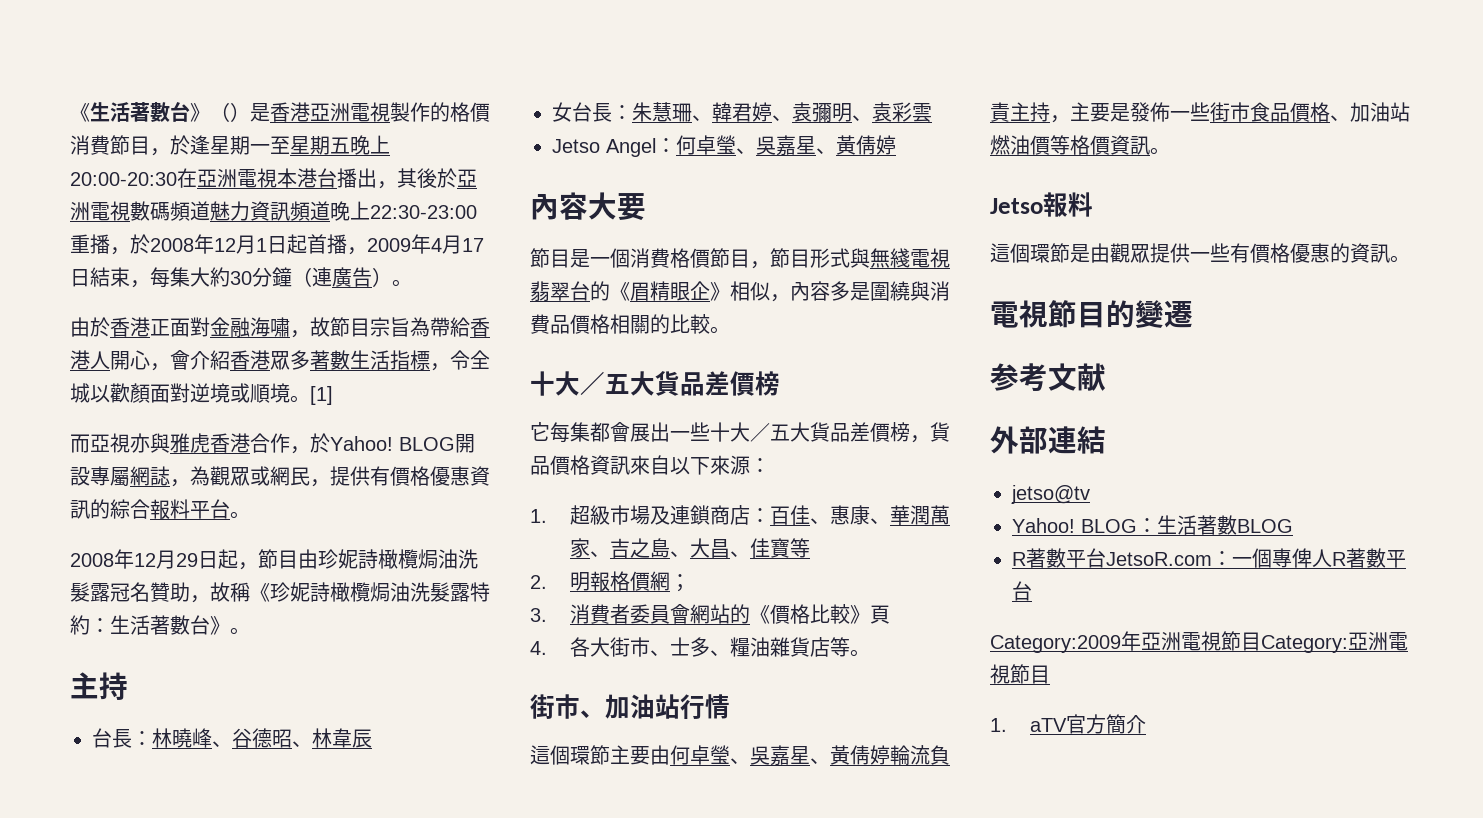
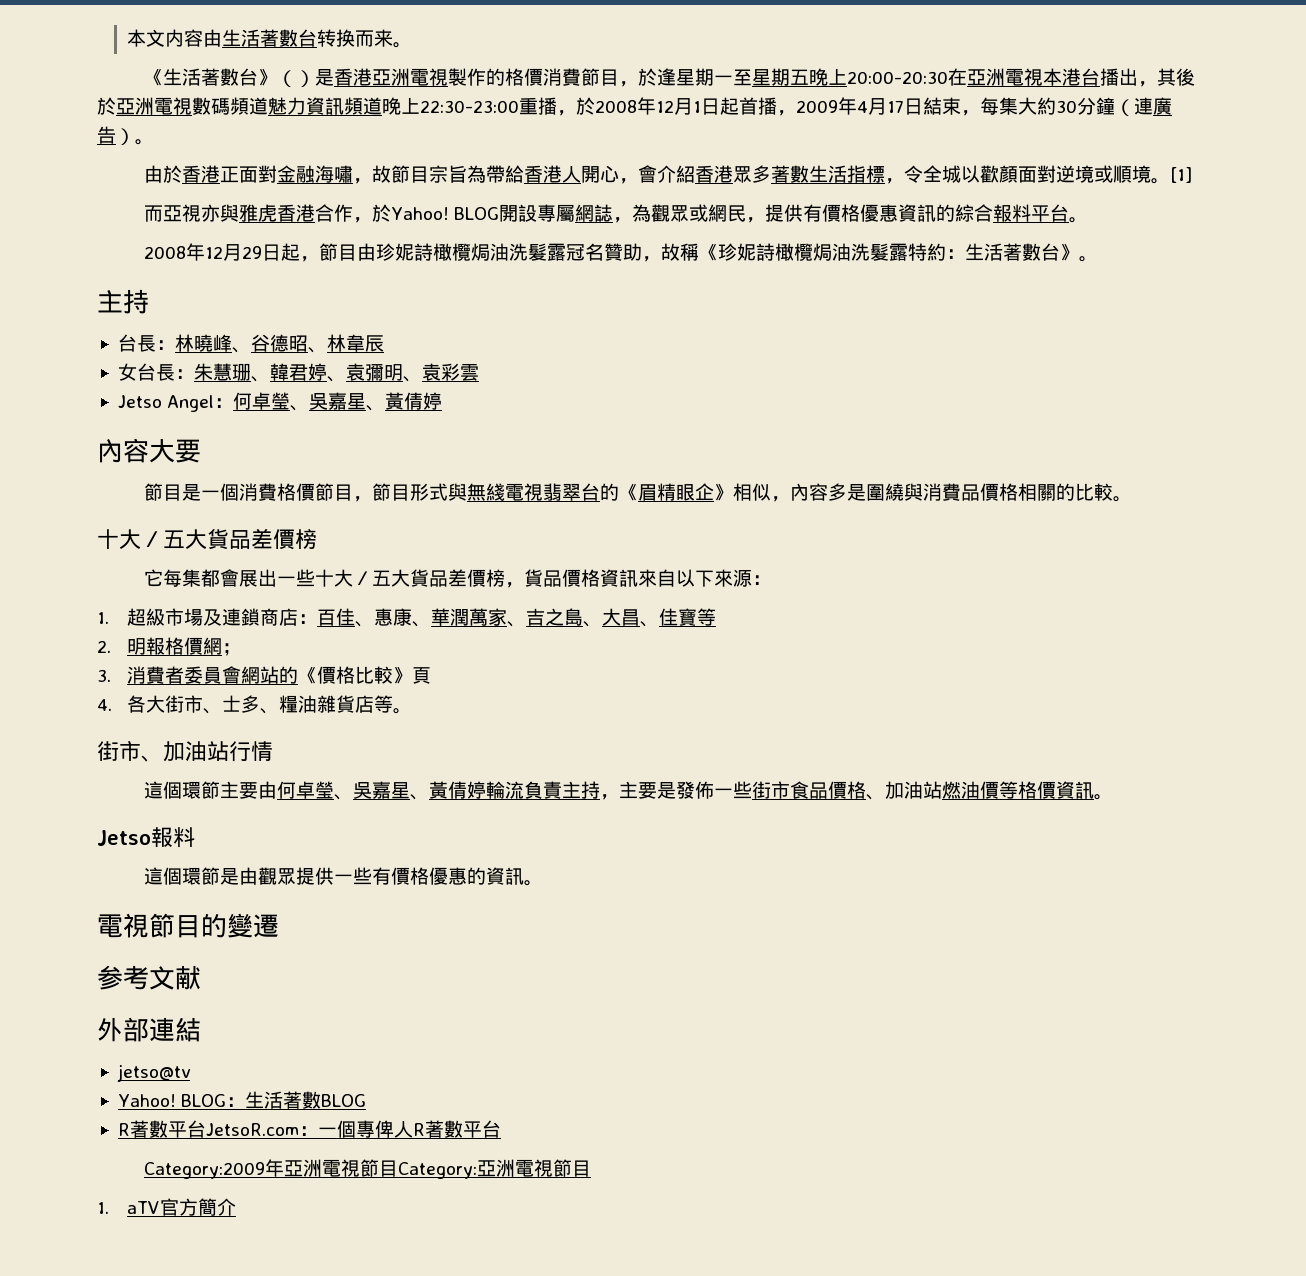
(70, 112) none -> [127,29,413,48] 本文内容由生活著數台转换而来。 //

